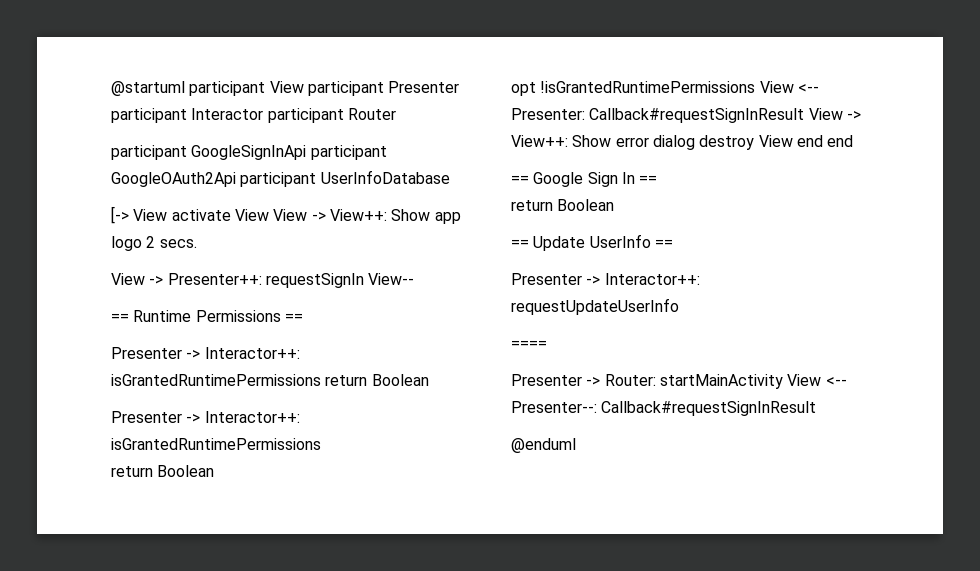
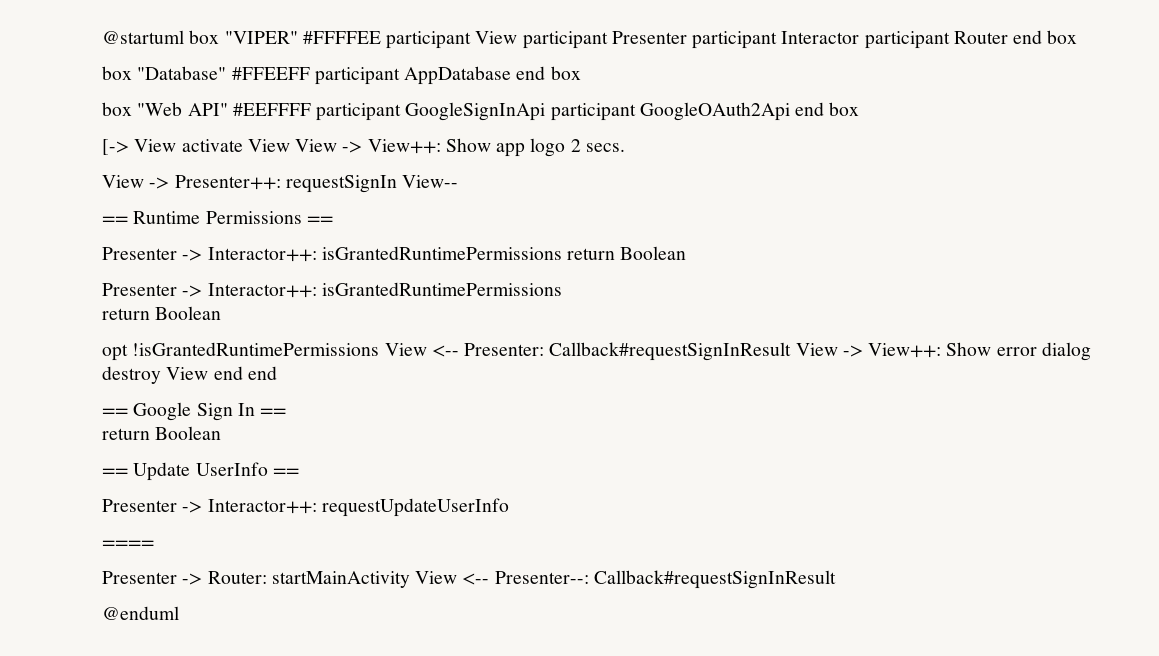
(185, 88) none -> [189,30,381,44] box "VIPER" #FFFFEE
(396, 114) // -> [1013,30,1078,44] [102,66,581,85] [102,102,311,116] end box // box "Database" #FFEEFF participant AppDatabase end box // box "Web API" #EEFFFF
[240,170,450,187] participant UserInfoDatabase -> [795,102,860,116] end box

